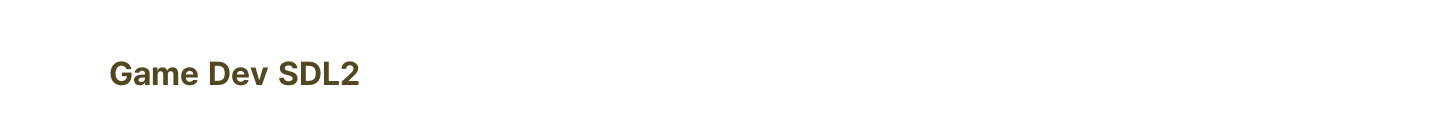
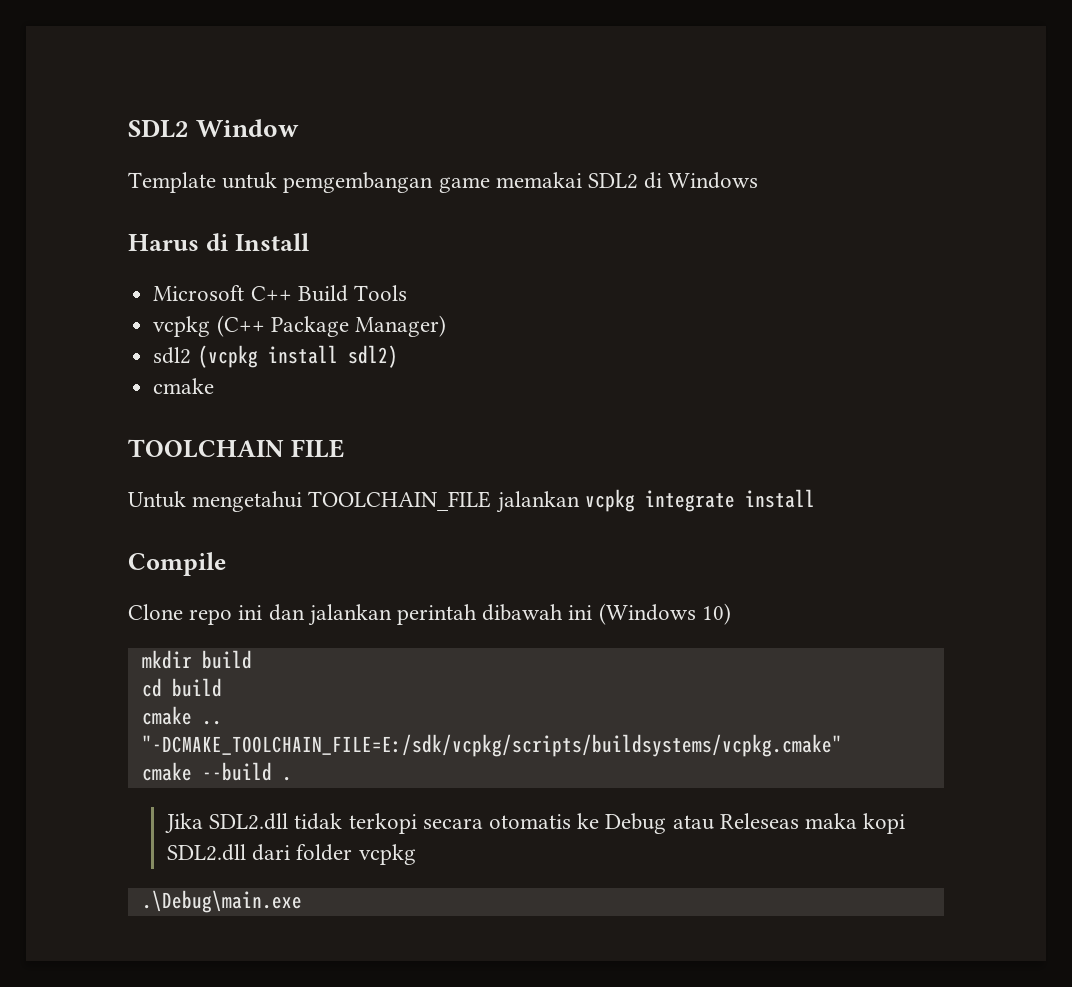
[109,61,360,86] Game Dev SDL2 -> [128,119,300,138] [128,172,759,193] [128,233,309,251] [153,285,407,302] [153,315,446,337] [153,345,398,368] [153,378,215,394] [128,439,345,458] [128,489,815,513] [128,552,226,576] [128,603,731,626] [141,650,252,669] [141,678,222,697] [141,706,222,725] [141,734,842,757] [141,762,292,781] [164,813,906,834] [166,844,416,865] [141,890,302,913] SDL2 Window // Template untuk pemgembangan game memakai SDL2 di Windows // Harus di Install // Microsoft C++ Build Tools // vcpkg (C++ Package Manager) // sdl2 (vcpkg install sdl2) // cmake // TOOLCHAIN FILE // Untuk mengetahui TOOLCHAIN_FILE jalankan vcpkg integrate install // Compile // Clone repo ini dan jalankan perintah dibawah ini (Windows 10) // mkdir build // cd build // cmake .. "-DCMAKE_TOOLCHAIN_FILE=E:/sdk/vcpkg/scripts/buildsystems/vcpkg.cmake" // cmake --build . // Jika SDL2.dll tidak terkopi secara otomatis ke Debug atau Releseas maka kopi SDL2.dll dari folder vcpkg // .\Debug\main.exe

